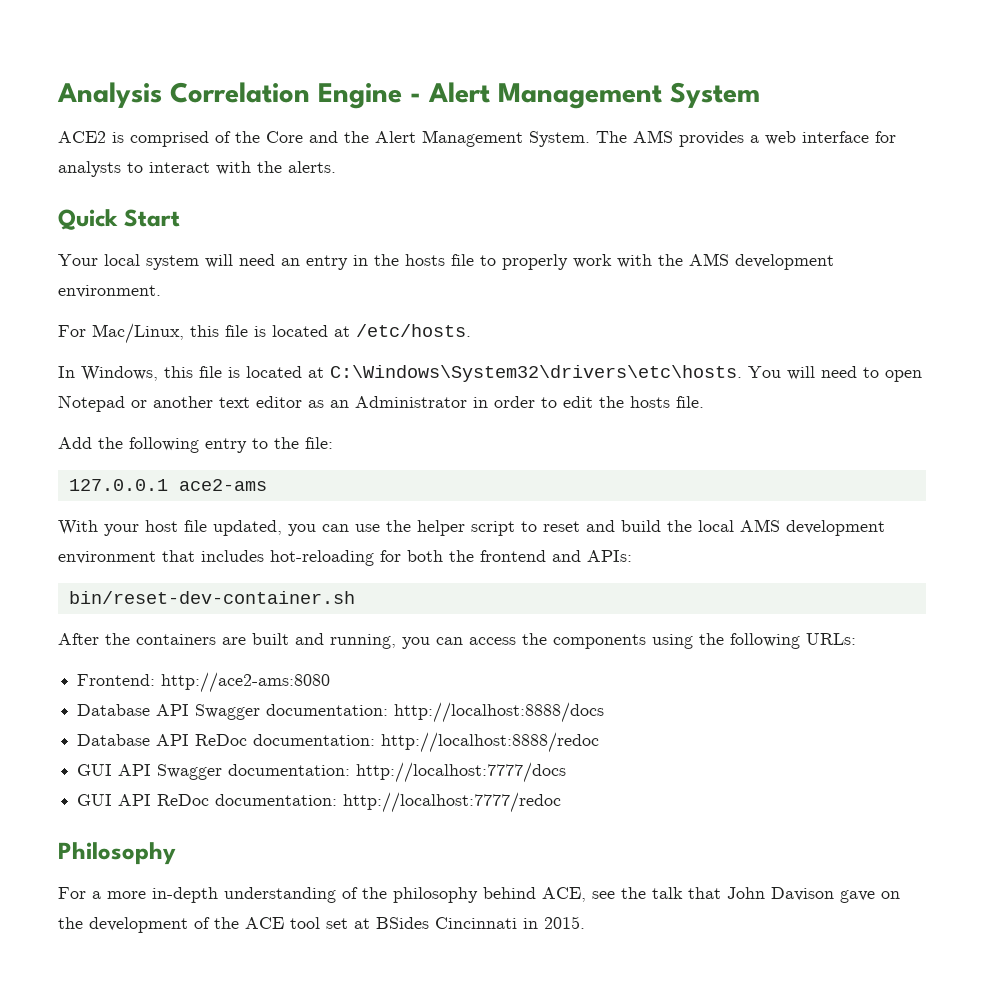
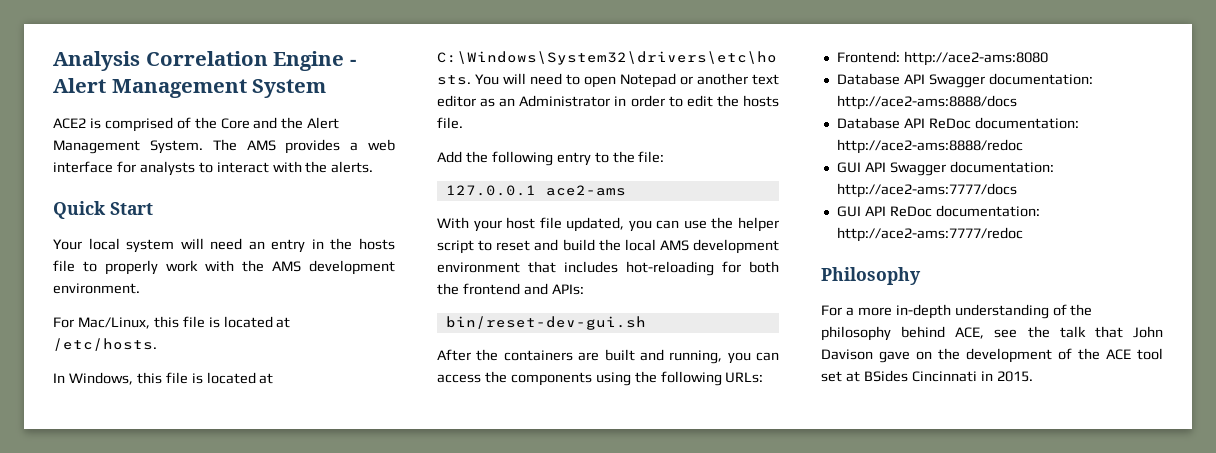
[68,591,355,604] bin/reset-dev-container.sh -> [445,316,646,330] bin/reset-dev-gui.sh
[394,702,605,723] http://localhost:8888/docs -> [836,95,1017,110] http://ace2-ams:8888/docs
[381,732,600,753] http://localhost:8888/redoc -> [836,139,1023,154] http://ace2-ams:8888/redoc
[356,762,567,783] http://localhost:7777/docs -> [836,183,1017,198] http://ace2-ams:7777/docs
[343,792,562,813] http://localhost:7777/redoc -> [836,227,1023,242] http://ace2-ams:7777/redoc

